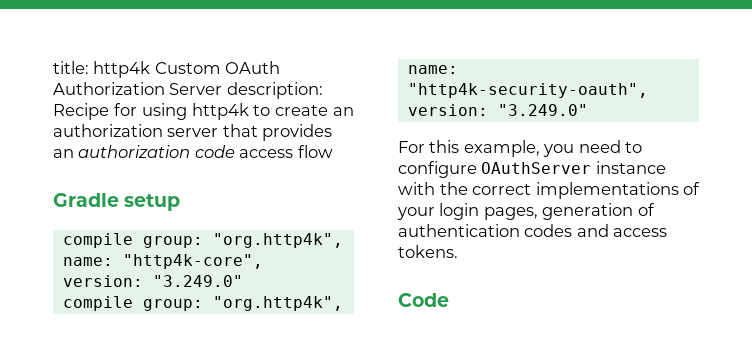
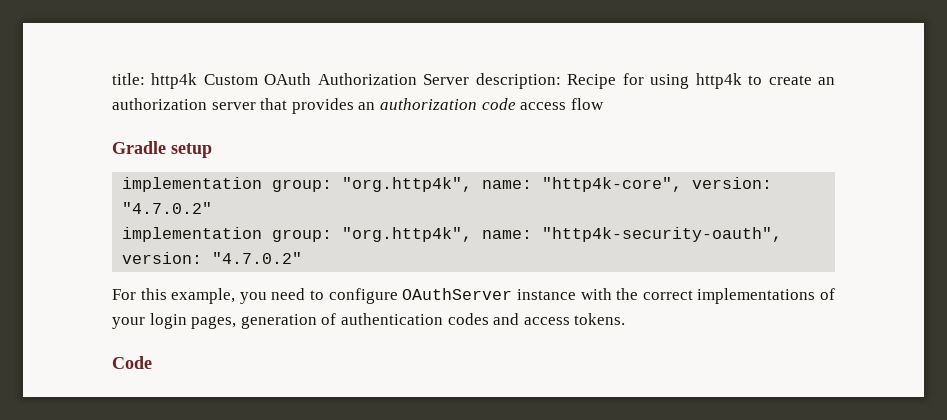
[62,233,133,248] compile -> [122,177,263,192] implementation
[152,275,243,287] [62,296,133,311] "3.249.0" // compile -> [122,202,213,214] [122,227,263,242] "4.7.0.2" // implementation
[497,104,588,116] "3.249.0" -> [212,252,303,264] "4.7.0.2"

